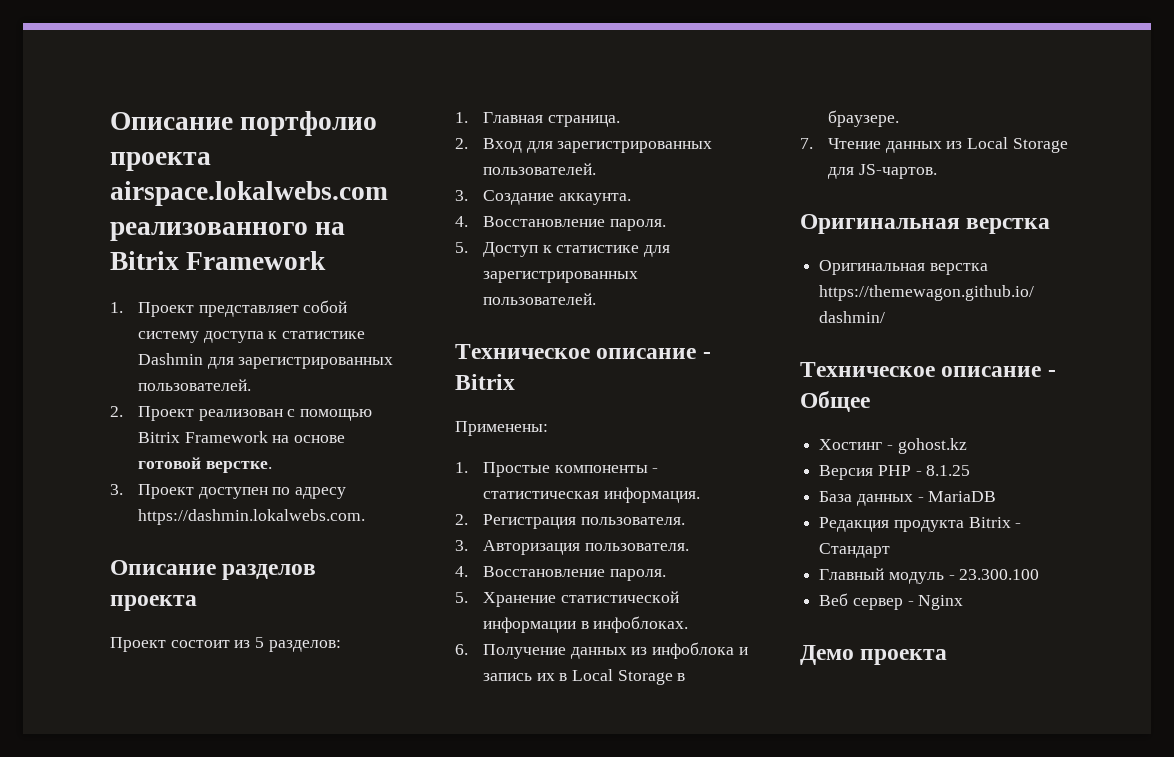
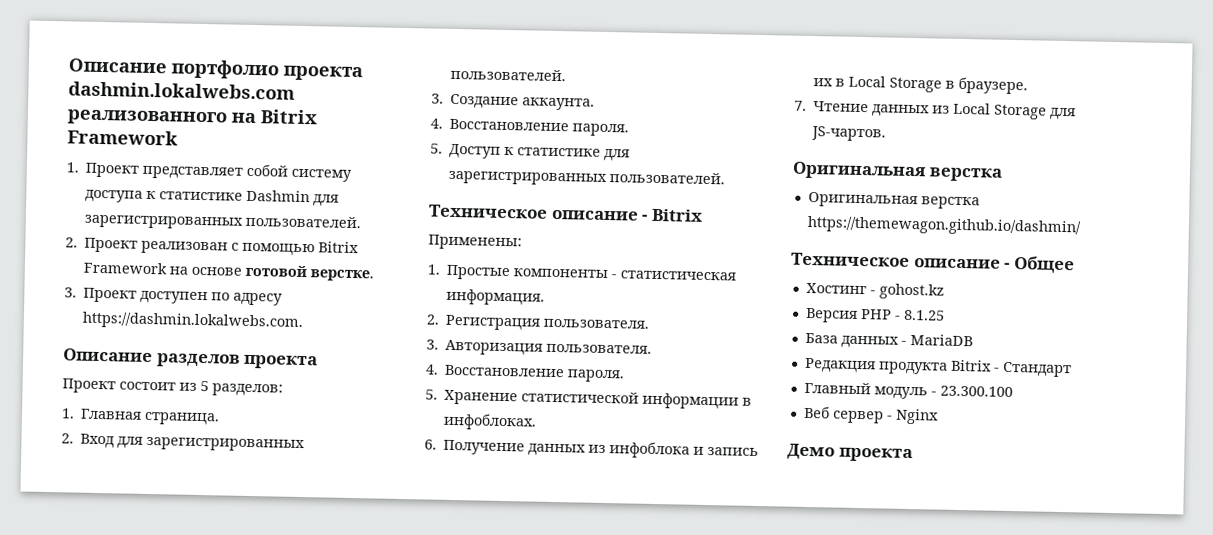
[110,181,388,206] airspace.lokalwebs.com -> [68,81,295,100] dashmin.lokalwebs.com

